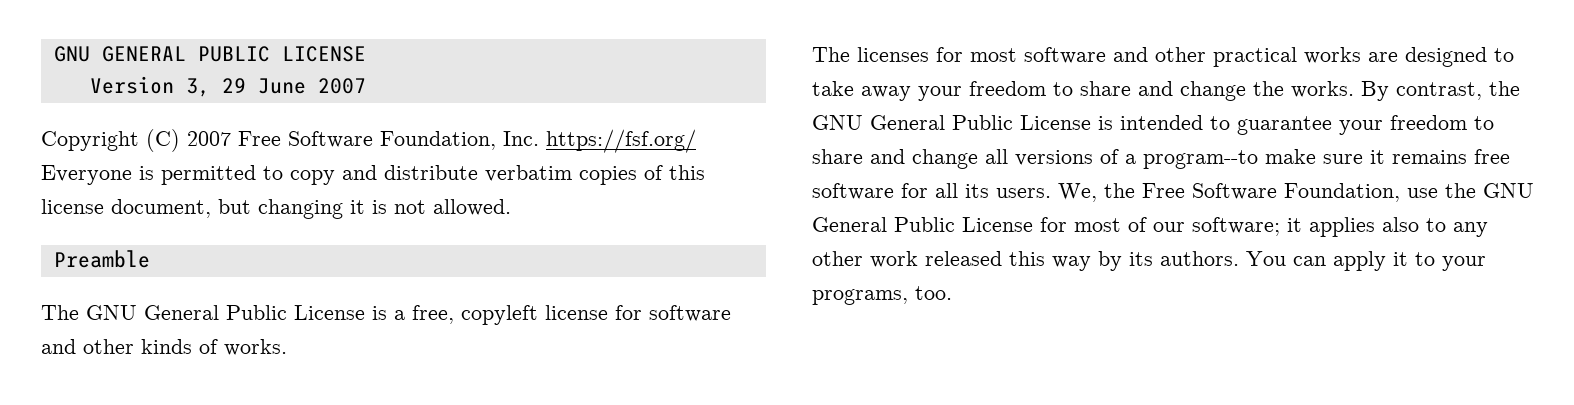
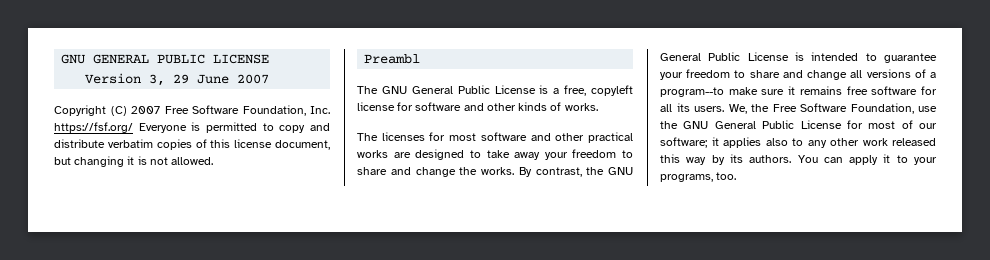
[53,250,150,268] Preamble -> [364,54,421,64] Preambl

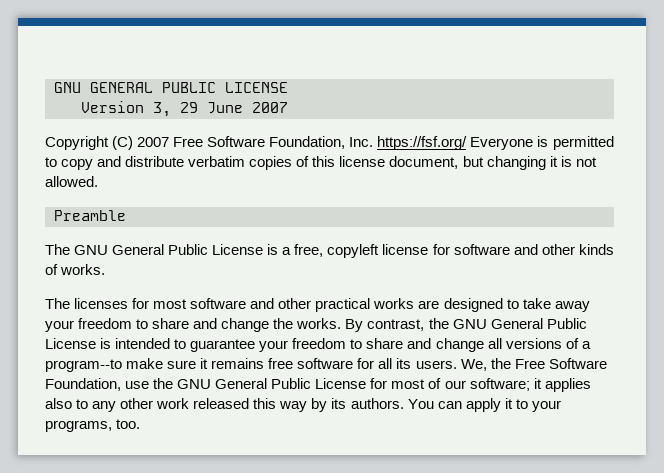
[364,54,421,64] Preambl -> [54,210,126,221] Preamble

